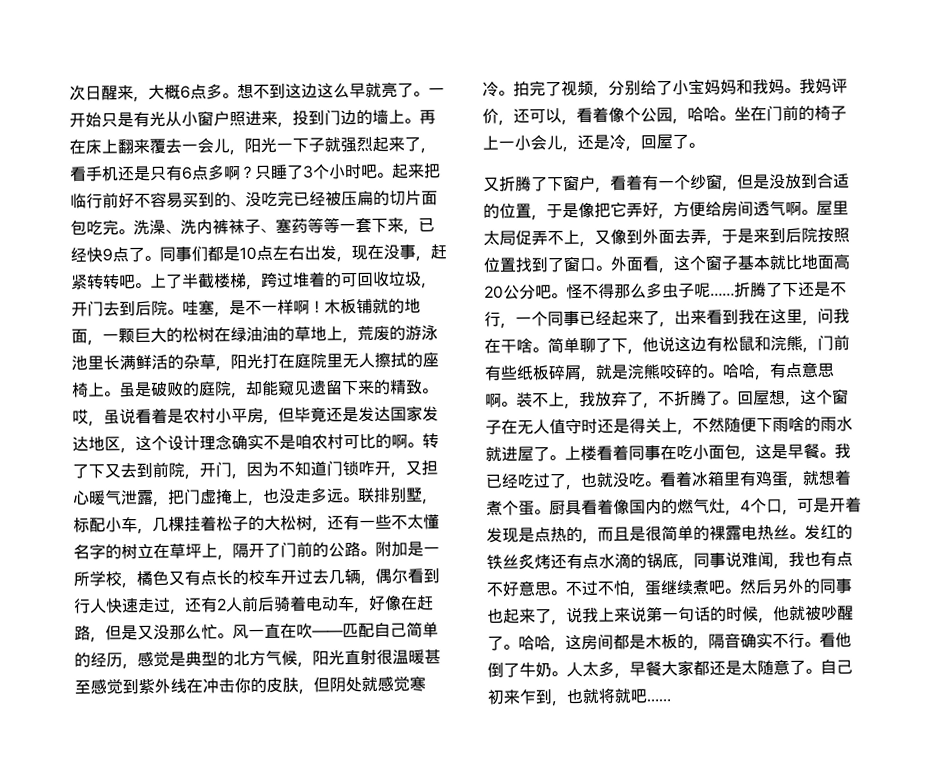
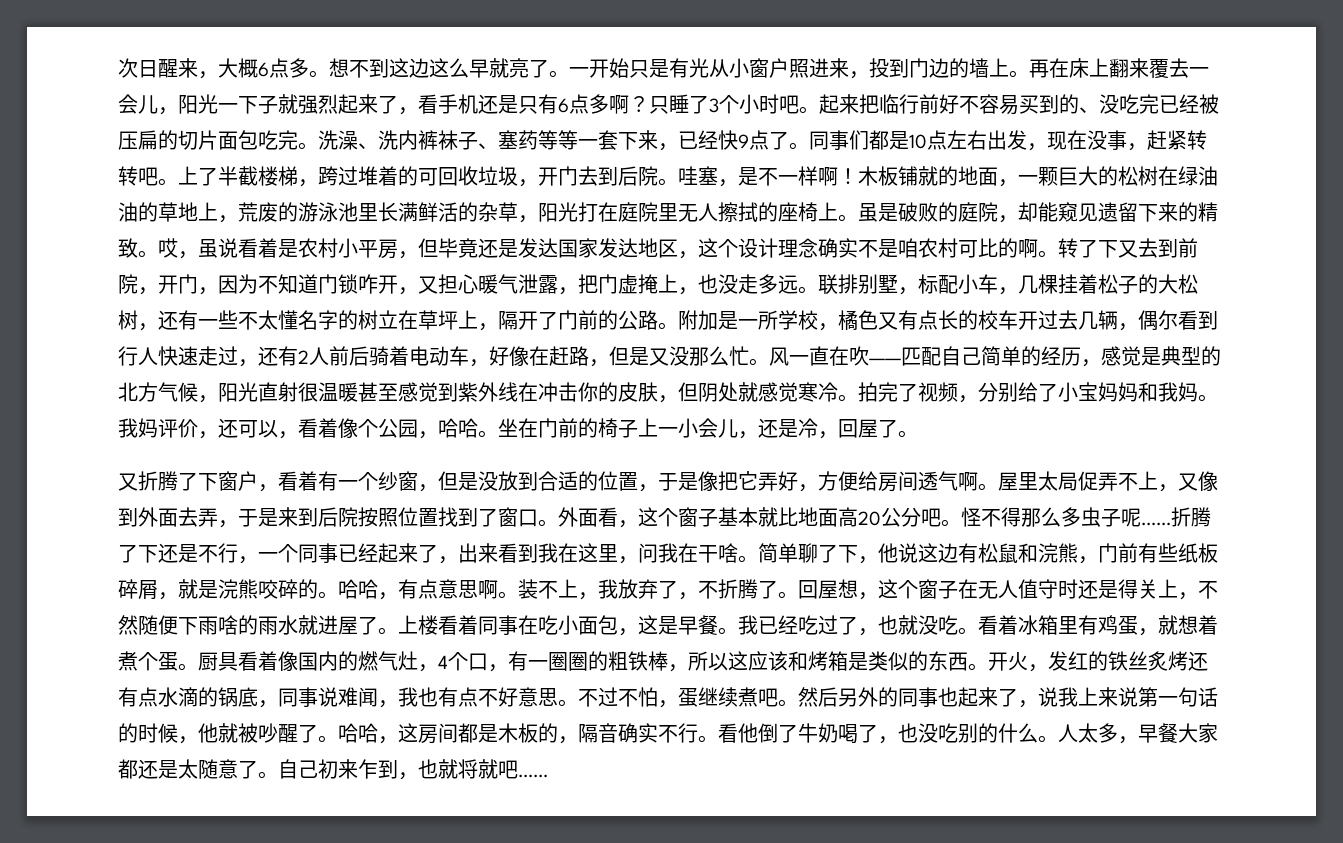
[797,496,862,513] [486,524,805,544] 可是开着发现是点热的，而且是很简单的裸露电热丝。 -> [508,651,1048,672] 有一圈圈的粗铁棒，所以这应该和烤箱是类似的东西。开火，
(552, 670) none -> [838,723,1038,744] 喝了，也没吃别的什么

